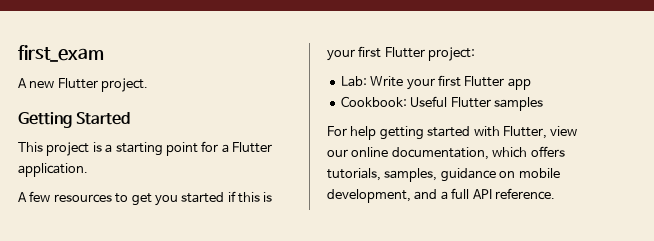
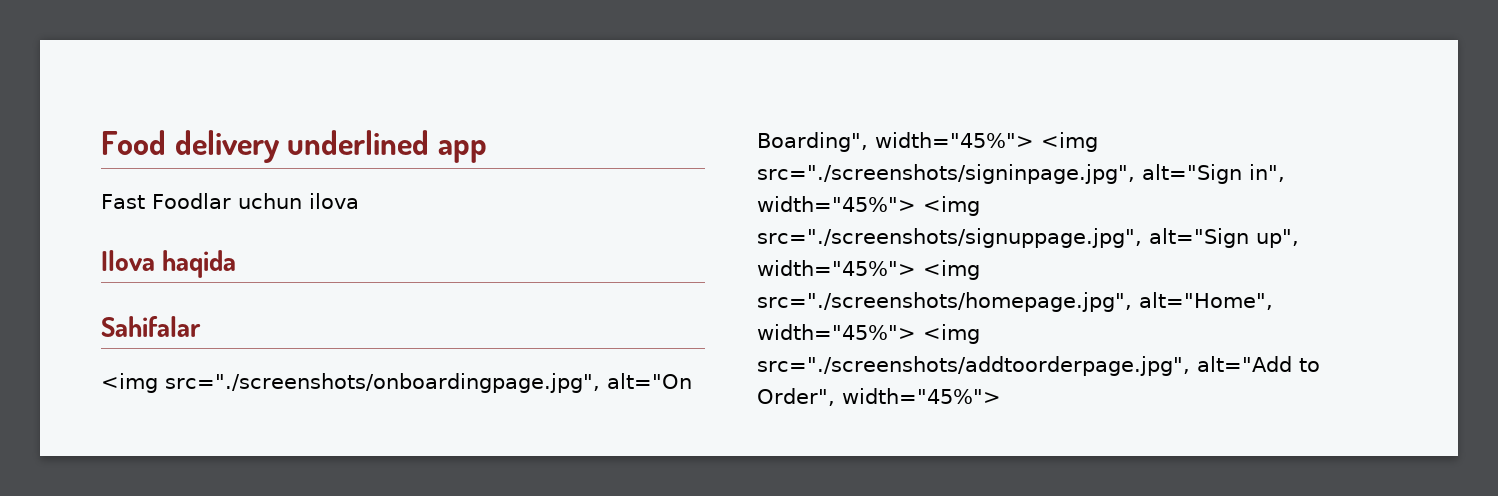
[18,45,104,62] [18,78,149,92] [18,112,131,128] [18,141,272,156] [18,163,88,177] [18,191,273,206] [327,46,476,61] [340,75,531,90] [340,96,543,111] [327,126,578,140] [327,146,565,160] [327,168,560,182] [327,188,555,203] first_exam // A new Flutter project. // Getting Started // This project is a starting point for a Flutter application. // A few resources to get you started if this is your first Flutter project: // Lab: Write your first Flutter app // Cookbook: Useful Flutter samples // For help getting started with Flutter, view our online documentation, which offers tutorials, samples, guidance on mobile development, and a full API reference. -> [101,130,487,163] [101,193,359,209] [101,250,237,278] [101,316,201,337] [101,373,692,393] [757,132,1098,152] [757,164,1285,184] [757,196,980,216] [757,228,1299,248] [757,260,980,280] [757,292,1273,312] [757,324,980,344] [757,356,1320,376] [757,388,1001,406] Food delivery underlined app // Fast Foodlar uchun ilova // Ilova haqida // Sahifalar // <img src="./screenshots/onboardingpage.jpg", alt="On Boarding", width="45%"> <img src="./screenshots/signinpage.jpg", alt="Sign in", width="45%"> <img src="./screenshots/signuppage.jpg", alt="Sign up", width="45%"> <img src="./screenshots/homepage.jpg", alt="Home", width="45%"> <img src="./screenshots/addtoorderpage.jpg", alt="Add to Order", width="45%">

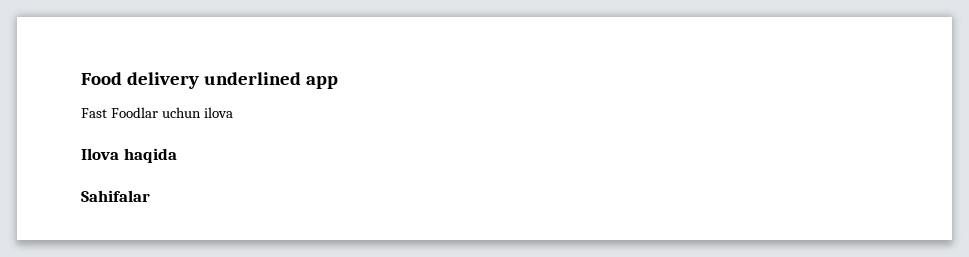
[101,373,692,393] [757,132,1098,152] [757,164,1285,184] [757,196,980,216] [757,228,1299,248] [757,260,980,280] [757,292,1273,312] [757,324,980,344] [757,356,1320,376] [757,388,1001,406] // <img src="./screenshots/onboardingpage.jpg", alt="On Boarding", width="45%"> <img src="./screenshots/signinpage.jpg", alt="Sign in", width="45%"> <img src="./screenshots/signuppage.jpg", alt="Sign up", width="45%"> <img src="./screenshots/homepage.jpg", alt="Home", width="45%"> <img src="./screenshots/addtoorderpage.jpg", alt="Add to Order", width="45%"> -> (150, 196) none

